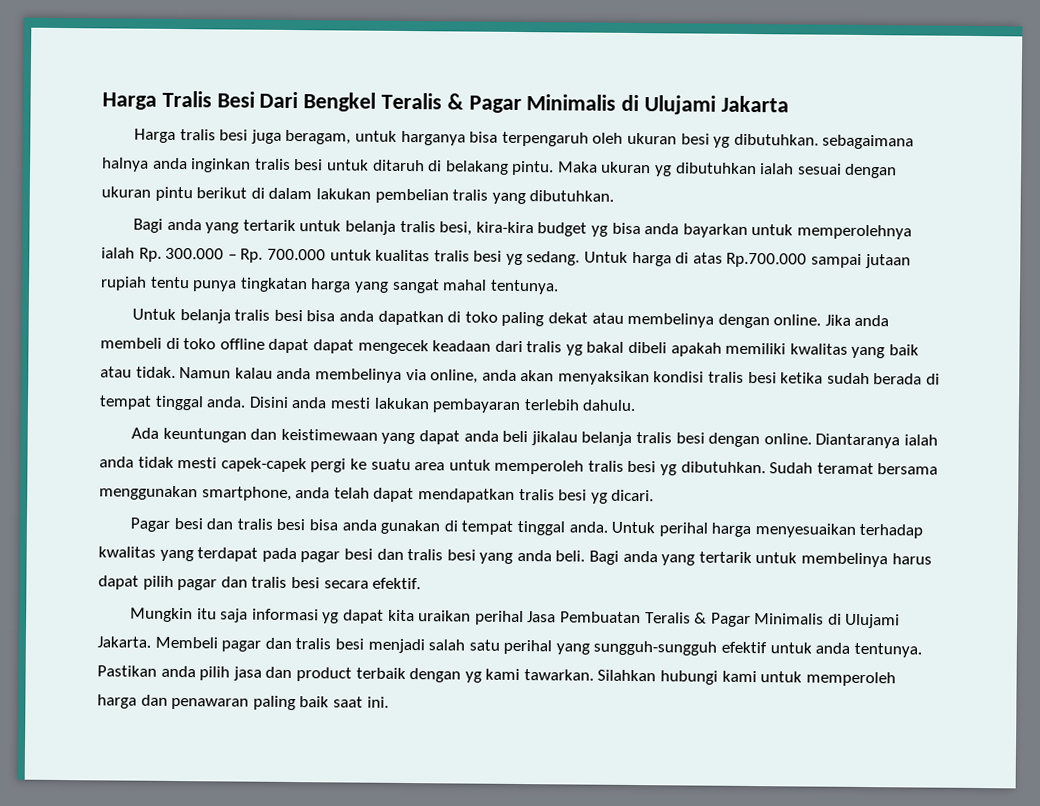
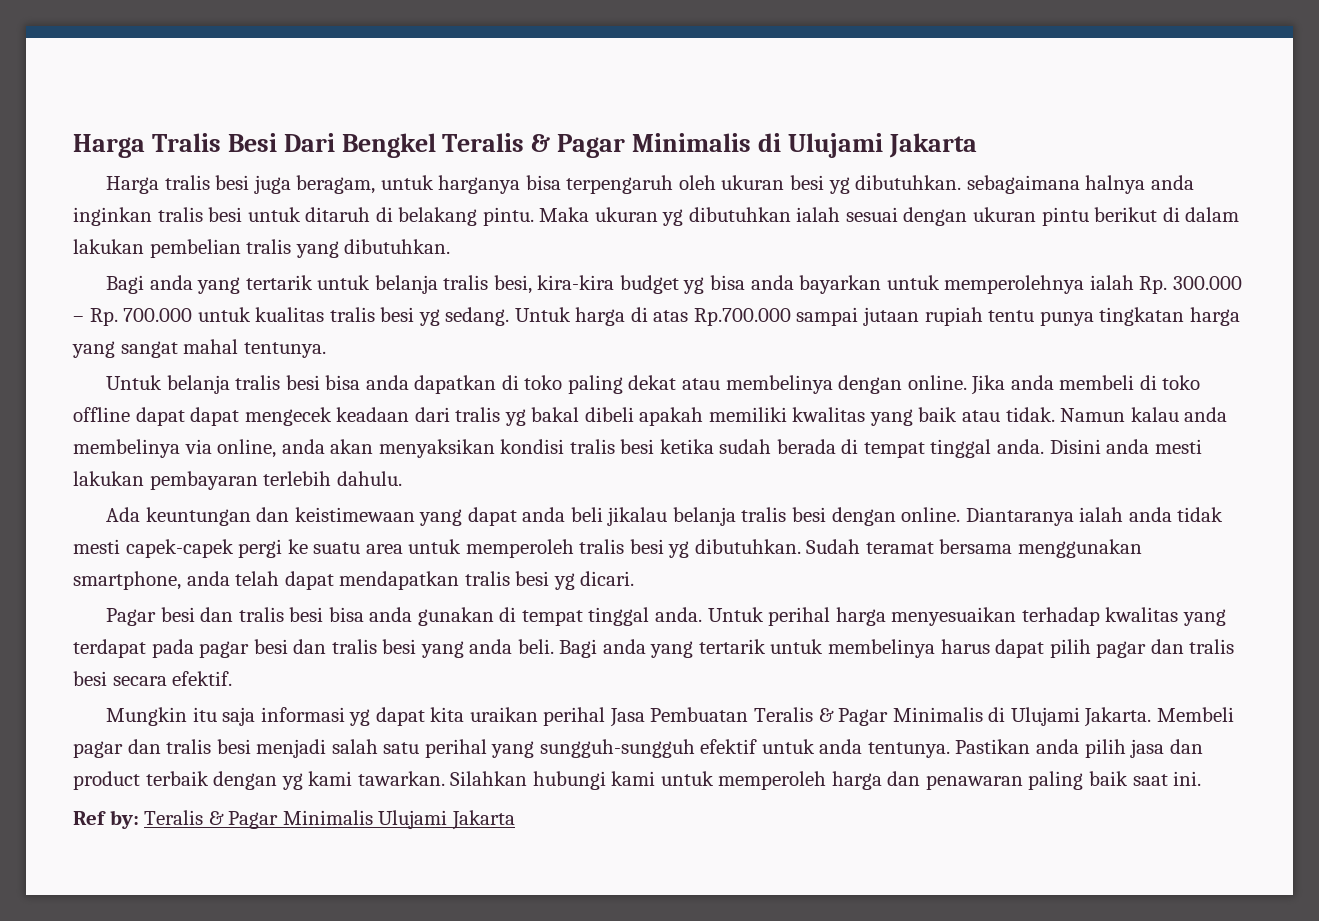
(389, 702) none -> [73,810,515,830] // Ref by: Teralis & Pagar Minimalis Ulujami Jakarta

